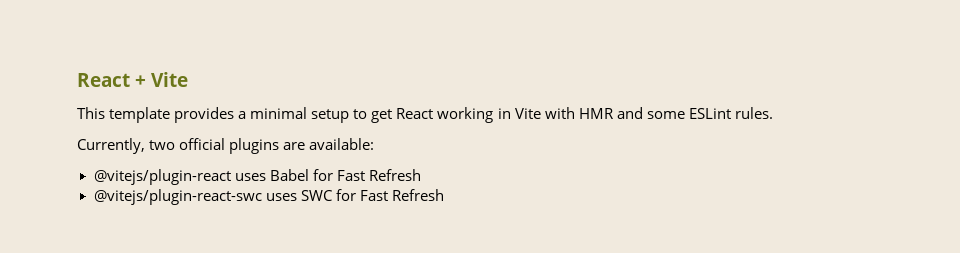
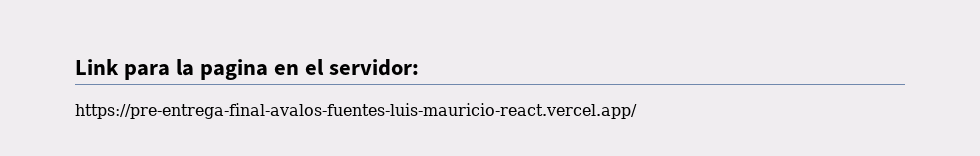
[77,72,189,87] [77,107,773,123] [77,138,375,154] [93,169,421,185] [93,189,444,205] React + Vite // This template provides a minimal setup to get React working in Vite with HMR and some ESLint rules. // Currently, two official plugins are available: // @vitejs/plugin-react uses Babel for Fast Refresh // @vitejs/plugin-react-swc uses SWC for Fast Refresh -> [75,59,420,80] [75,103,637,119] Link para la pagina en el servidor: // https://pre-entrega-final-avalos-fuentes-luis-mauricio-react.vercel.app/

